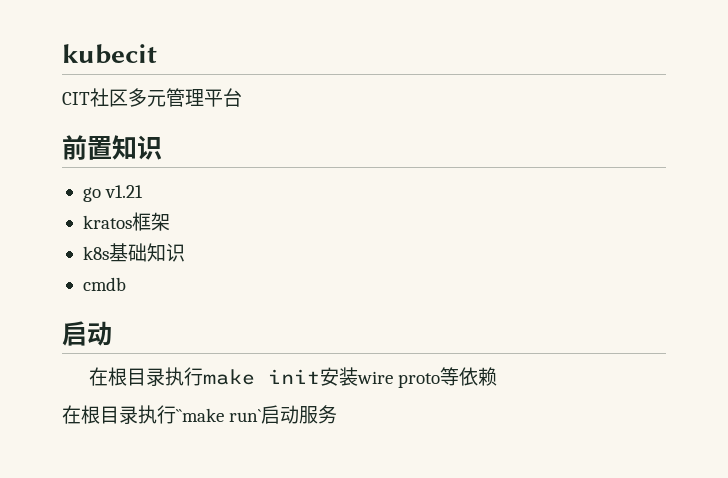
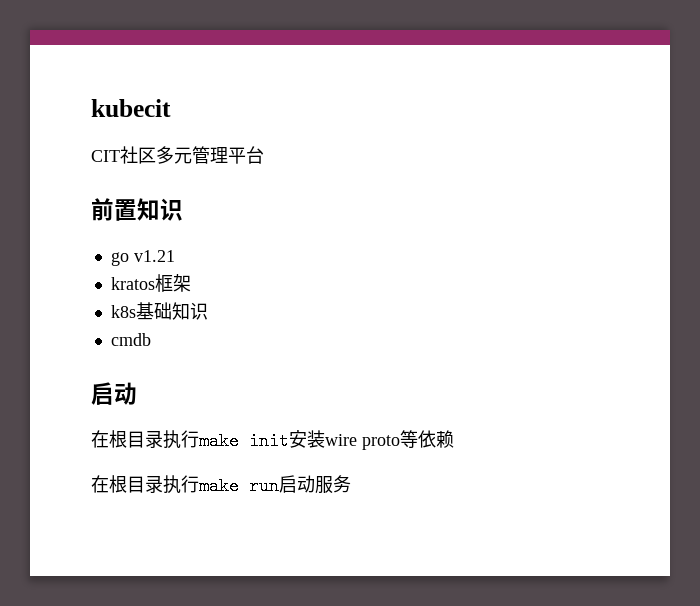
[176,408,262,422] ``make run` -> [199,477,279,495] make run

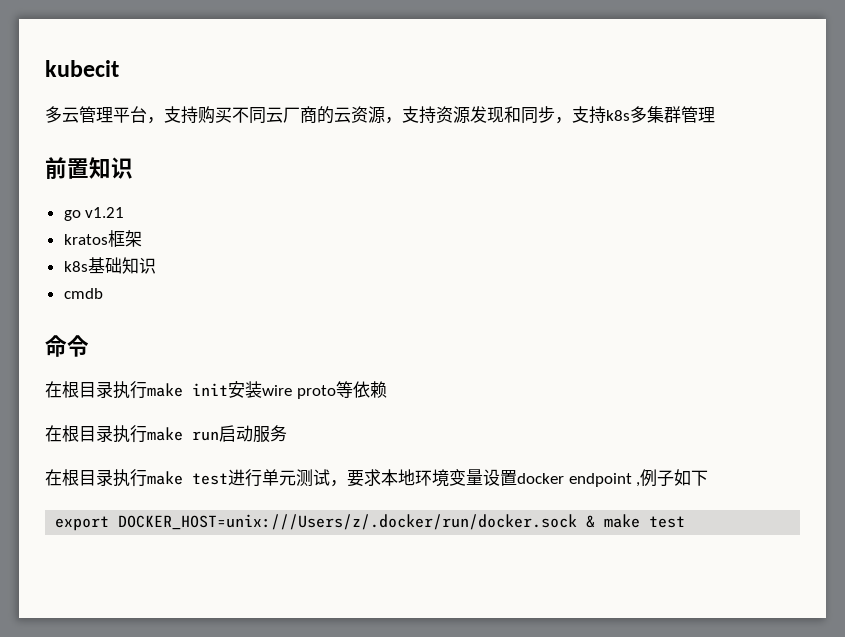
[91,146,192,164] CIT社区多元 -> [45,106,79,123] 多云
(264, 155) none -> [147,106,715,124] ，支持购买不同云厂商的云资源，支持资源发现和同步，支持k8s多集群管理
[91,382,137,405] 启动 -> [45,335,89,357] 命令
(351, 484) none -> [45,469,709,487] [55,514,686,531] // 在根目录执行make test进行单元测试，要求本地环境变量设置docker endpoint ,例子如下 // export DOCKER_HOST=unix:///Users/z/.docker/run/docker.sock & make test

